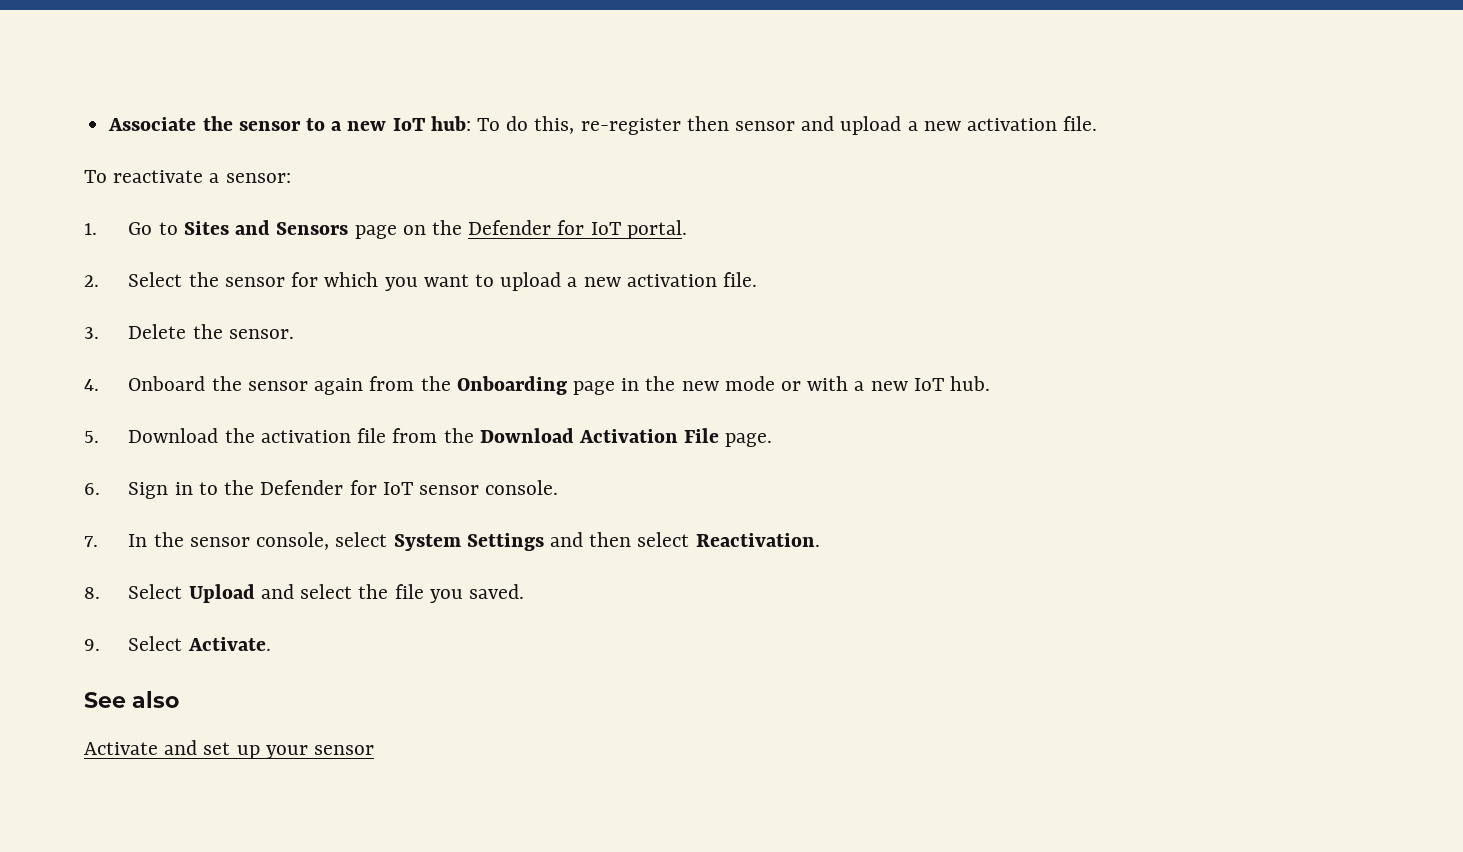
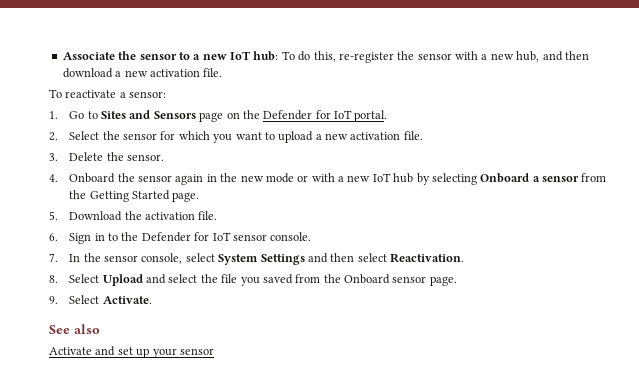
[686,116,902,135] then sensor and upload -> [397,51,589,62] [62,68,113,78] the sensor with a new hub, and then download
[369,376,615,395] from the Onboarding page -> (204, 179) none
[950,376,991,391] [84,428,773,447] hub. // 5. Download the activation file from the Download Activation File page. -> [393,173,607,185] [69,190,200,202] [49,211,218,221] hub by selecting Onboard a sensor from the Getting Started page. // 5. Download the activation file.
[468,584,524,599] saved. -> [262,274,457,286] saved from the Onboard sensor page.

